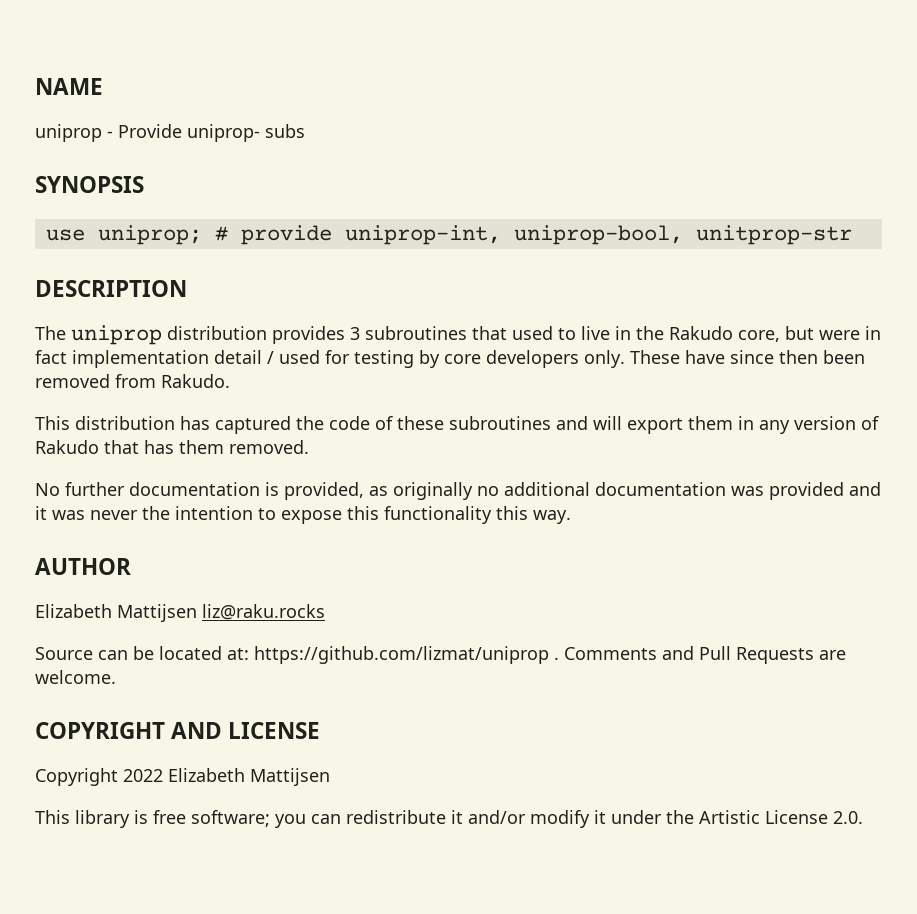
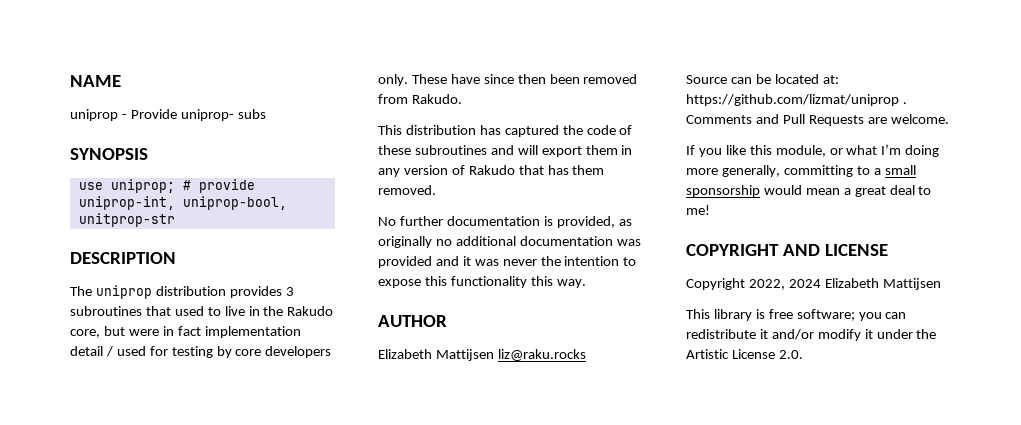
(116, 677) none -> [686,144,940,157] [686,165,916,177] [686,185,932,197] [686,205,710,215] // If you like this module, or what I’m doing more generally, committing to a small sponsorship would mean a great deal to me!
[123,769,163,782] 2022 -> [748,279,821,290] 2022, 2024

